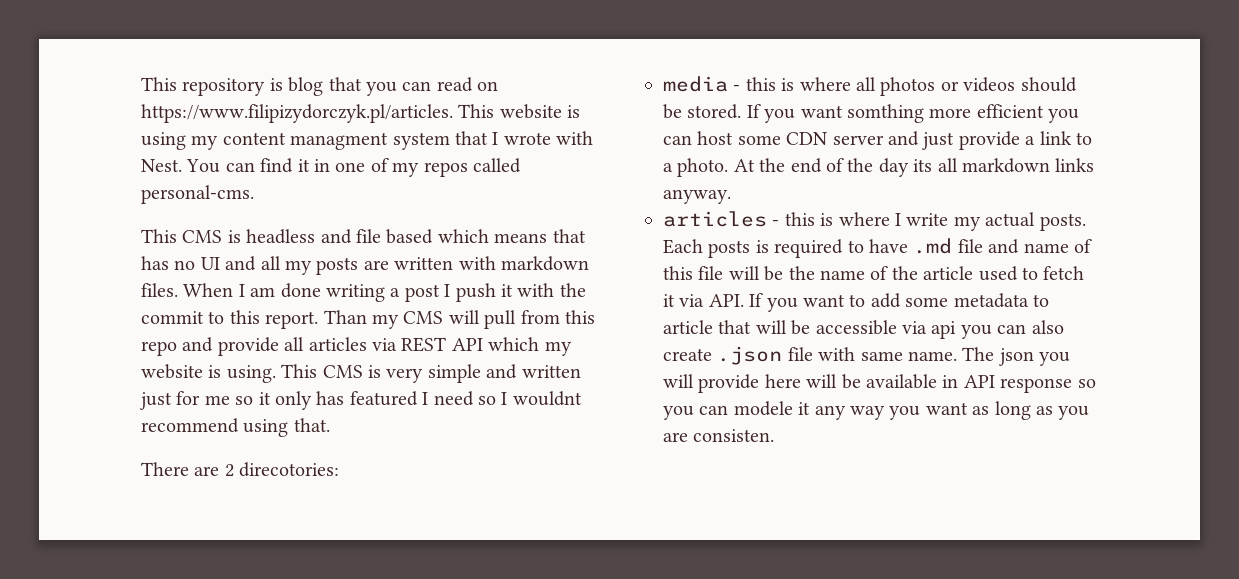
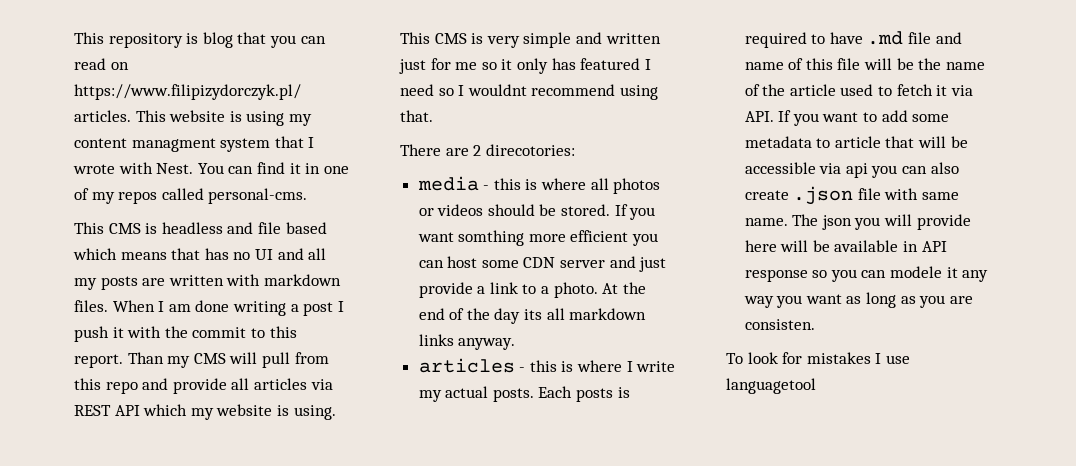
(775, 435) none -> [726,352,910,364] [726,378,816,394] // To look for mistakes I use languagetool

